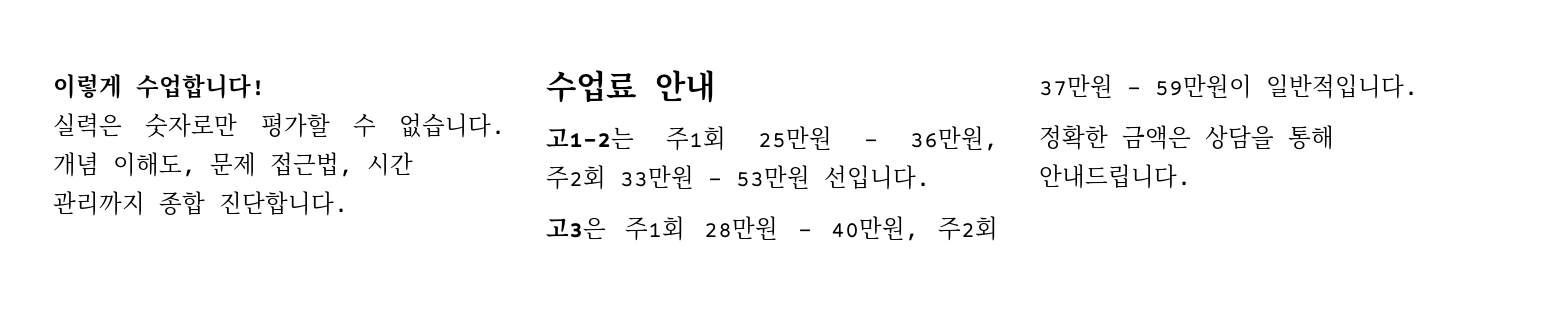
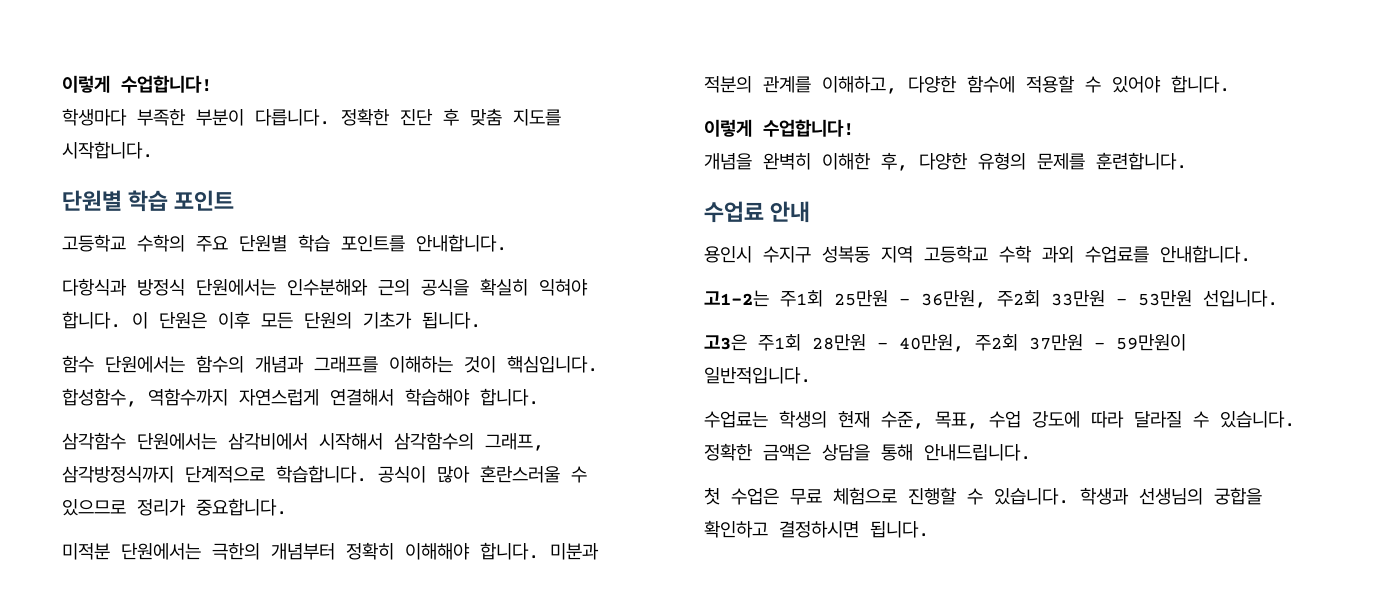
[53,74,265,99] [53,113,505,138] [53,152,413,177] [53,191,348,216] [546,70,715,103] 이렇게 수업합니다! // 실력은 숫자로만 평가할 수 없습니다. 개념 이해도, 문제 접근법, 시간 관리까지 종합 진단합니다. // 수업료 안내 -> [62,75,212,93] [62,108,561,126] [62,141,153,159] [62,190,235,212] [62,234,507,252] [62,278,588,296] [62,311,481,329] [62,355,598,373] [62,388,539,407] [62,432,544,451] [62,465,587,483] [62,498,287,516] [62,542,599,560] [704,75,1230,94] [704,119,854,137] [704,152,1187,171] [704,201,811,223] [704,245,1251,263] 이렇게 수업합니다! // 학생마다 부족한 부분이 다릅니다. 정확한 진단 후 맞춤 지도를 시작합니다. // 단원별 학습 포인트 // 고등학교 수학의 주요 단원별 학습 포인트를 안내합니다. // 다항식과 방정식 단원에서는 인수분해와 근의 공식을 확실히 익혀야 합니다. 이 단원은 이후 모든 단원의 기초가 됩니다. // 함수 단원에서는 함수의 개념과 그래프를 이해하는 것이 핵심입니다. 합성함수, 역함수까지 자연스럽게 연결해서 학습해야 합니다. // 삼각함수 단원에서는 삼각비에서 시작해서 삼각함수의 그래프, 삼각방정식까지 단계적으로 학습합니다. 공식이 많아 혼란스러울 수 있으므로 정리가 중요합니다. // 미적분 단원에서는 극한의 개념부터 정확히 이해해야 합니다. 미분과 적분의 관계를 이해하고, 다양한 함수에 적용할 수 있어야 합니다. // 이렇게 수업합니다! // 개념을 완벽히 이해한 후, 다양한 유형의 문제를 훈련합니다. // 수업료 안내 // 용인시 수지구 성복동 지역 고등학교 수학 과외 수업료를 안내합니다.
(1418, 86) none -> [704,410,1295,429] 수업료는 학생의 현재 수준, 목표, 수업 강도에 따라 달라질 수 있습니다.
(1191, 176) none -> [704,487,1262,505] [704,520,929,538] // 첫 수업은 무료 체험으로 진행할 수 있습니다. 학생과 선생님의 궁합을 확인하고 결정하시면 됩니다.

